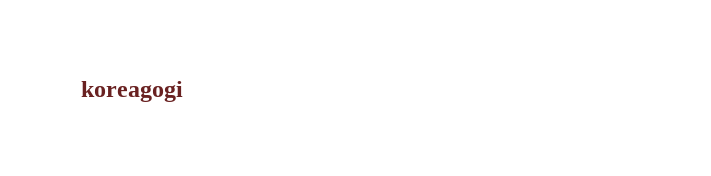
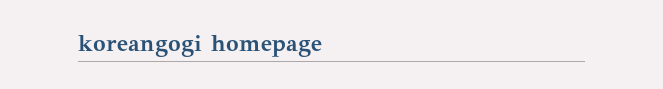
[81,81,183,102] koreagogi -> [78,35,322,57] koreangogi homepage

